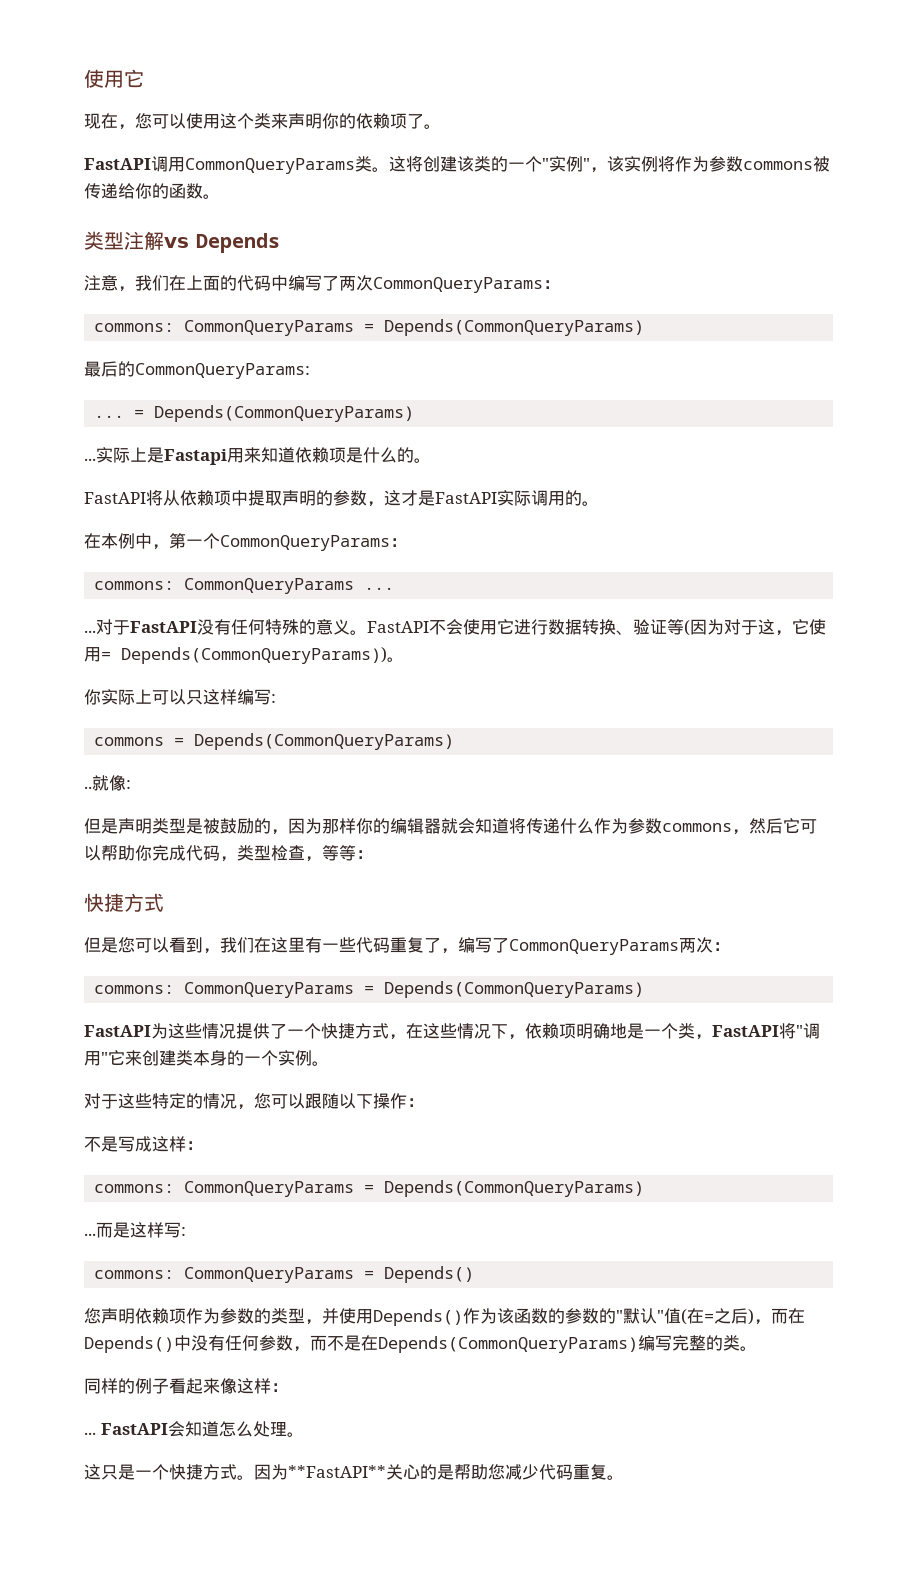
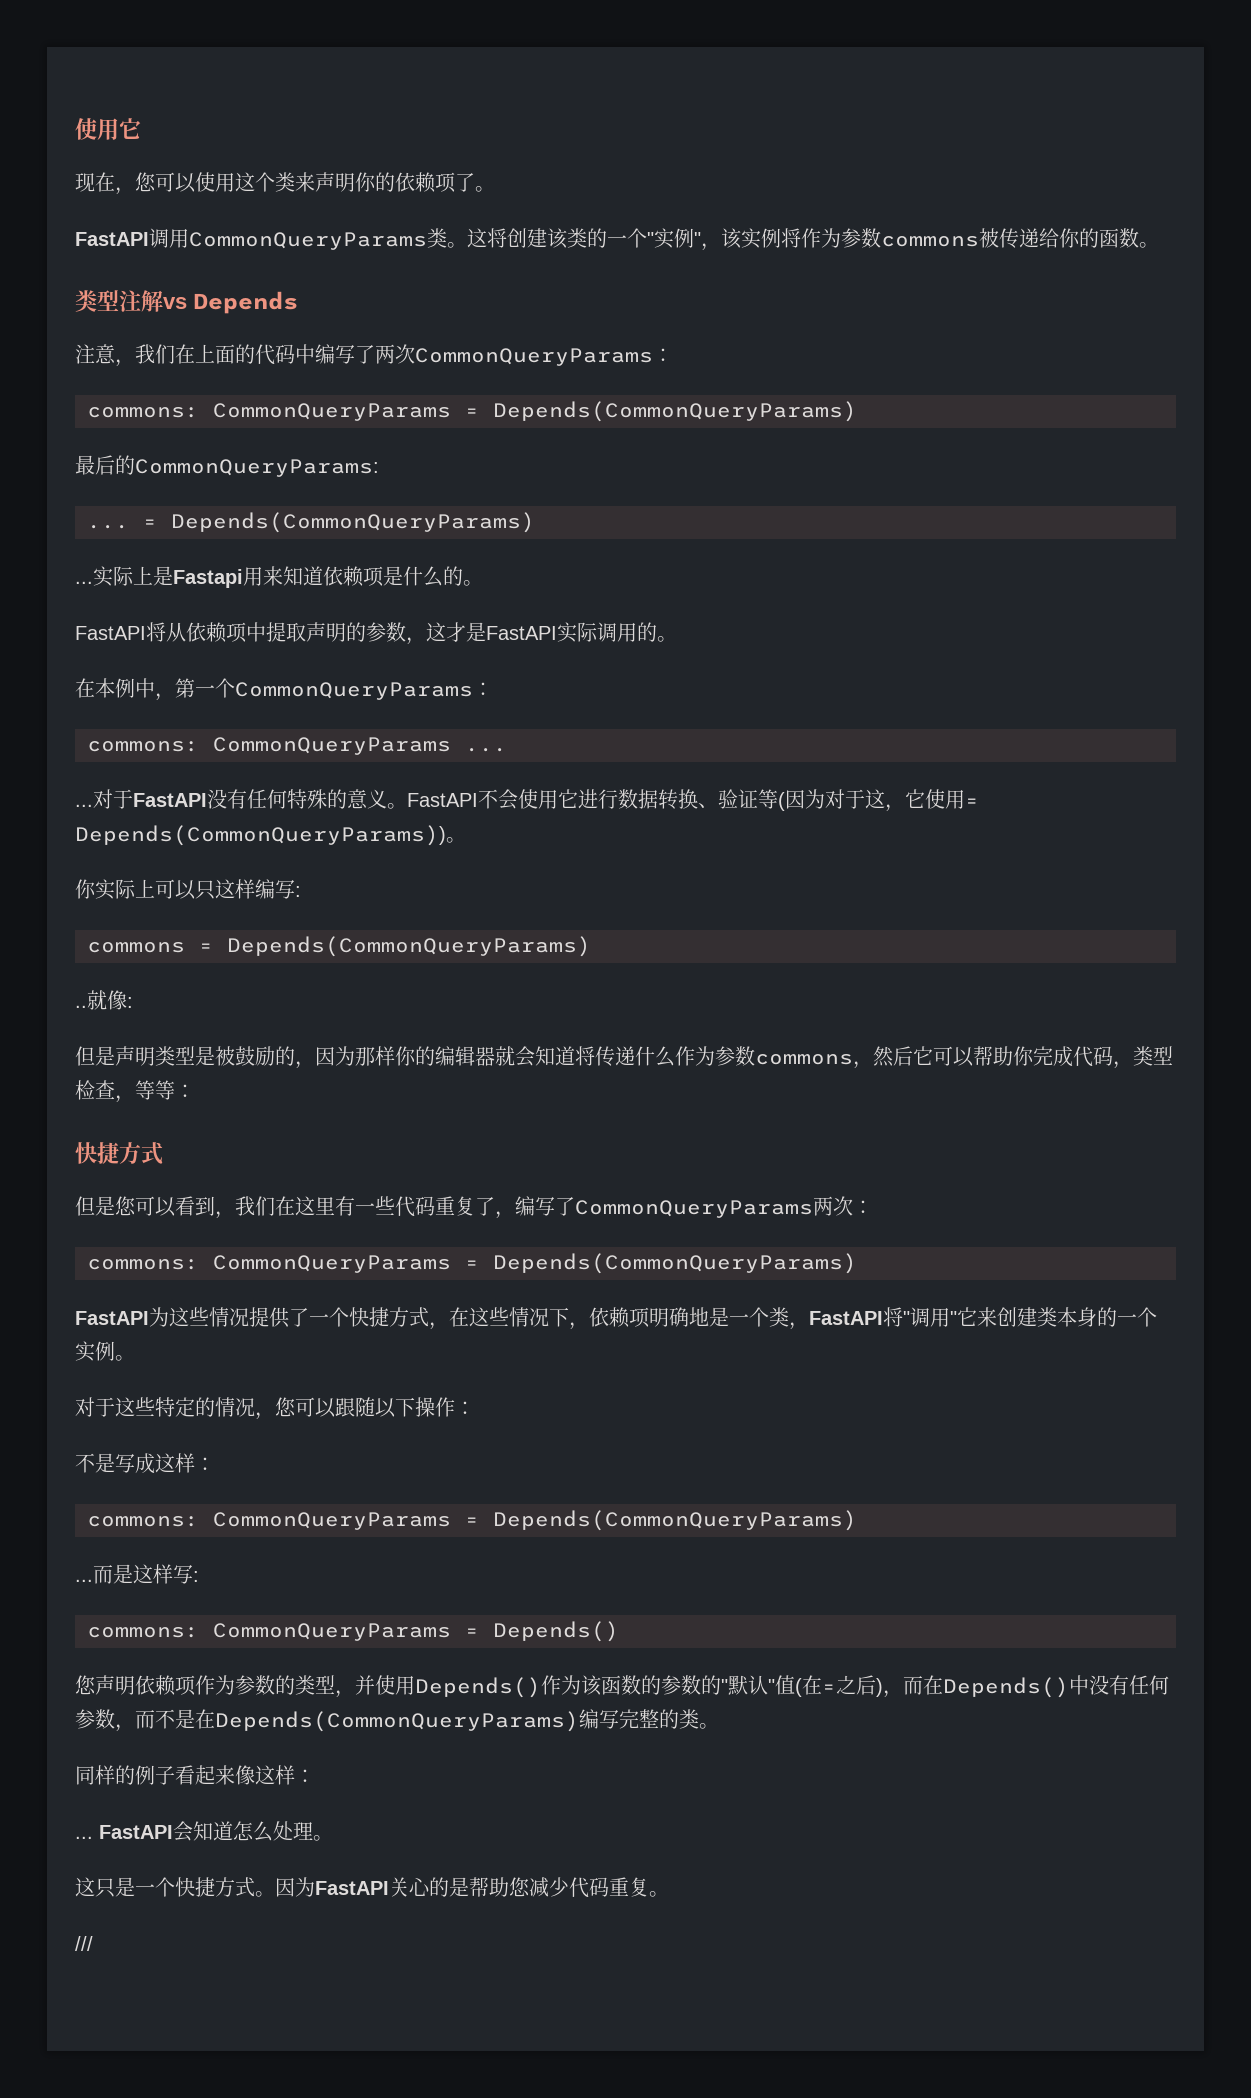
[288,1465,386,1478] **FastAPI** -> [315,1881,389,1895] FastAPI
(624, 1477) none -> [75,1936,93,1951] // ///

